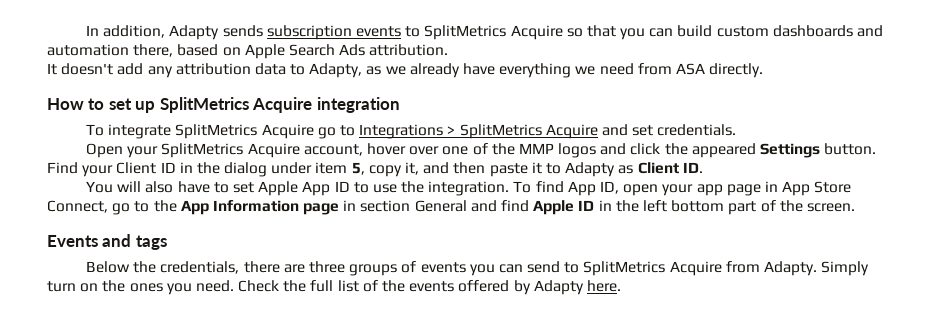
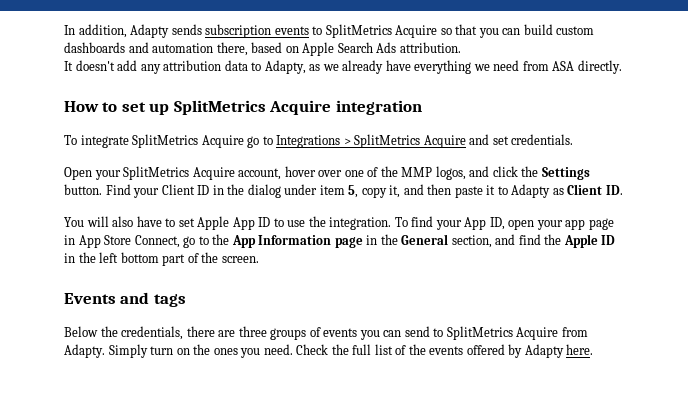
[558,143,597,158] logos -> [435,166,466,180] logos,
[691,143,756,158] appeared -> (539, 171) none
(564, 187) none -> [435,220,462,230] your
[360,200,467,212] section General -> [380,234,492,248] the General section,
(530, 206) none -> [544,234,562,245] the

